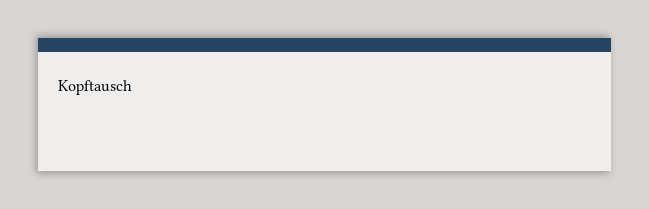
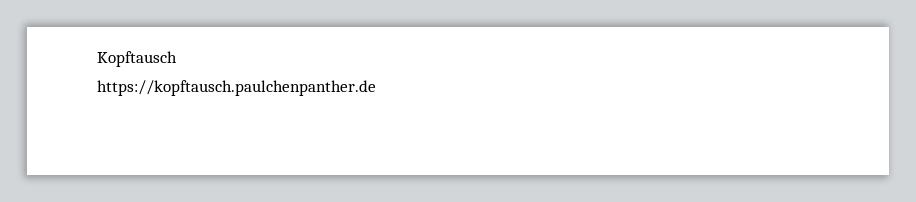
(132, 87) none -> [97,80,376,96] // https://kopftausch.paulchenpanther.de

